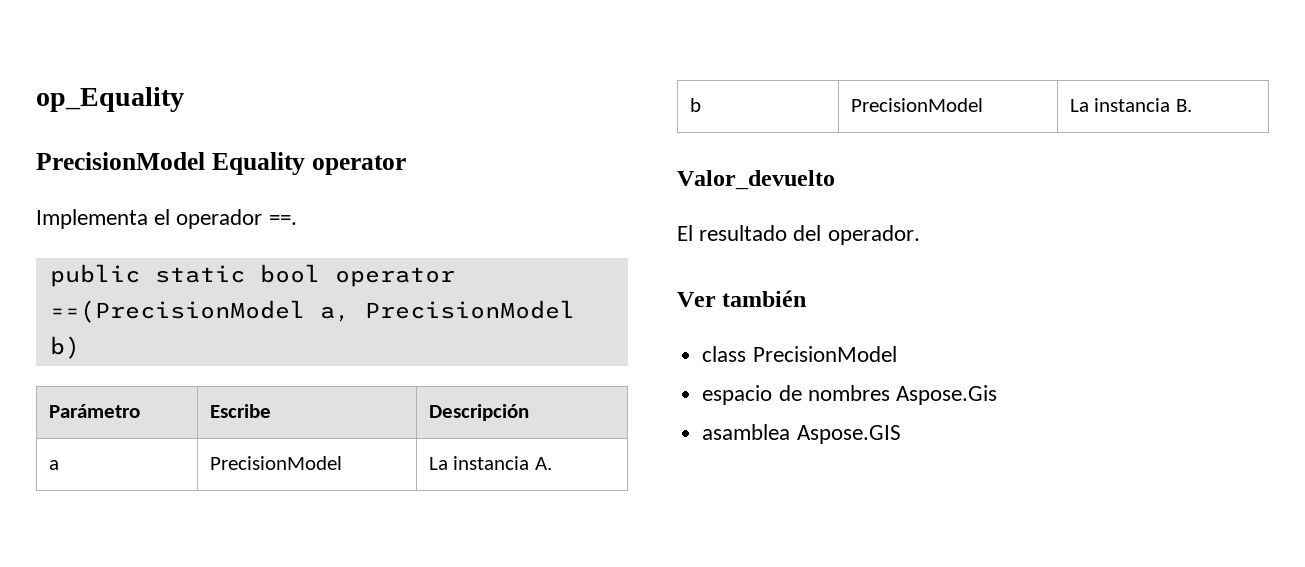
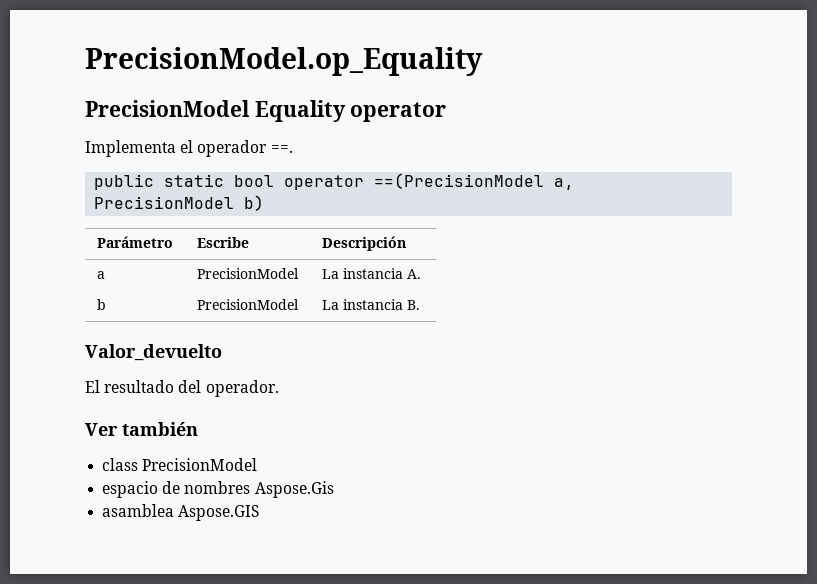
[36,87,184,112] op_Equality -> [85,47,483,76] PrecisionModel.op_Equality

